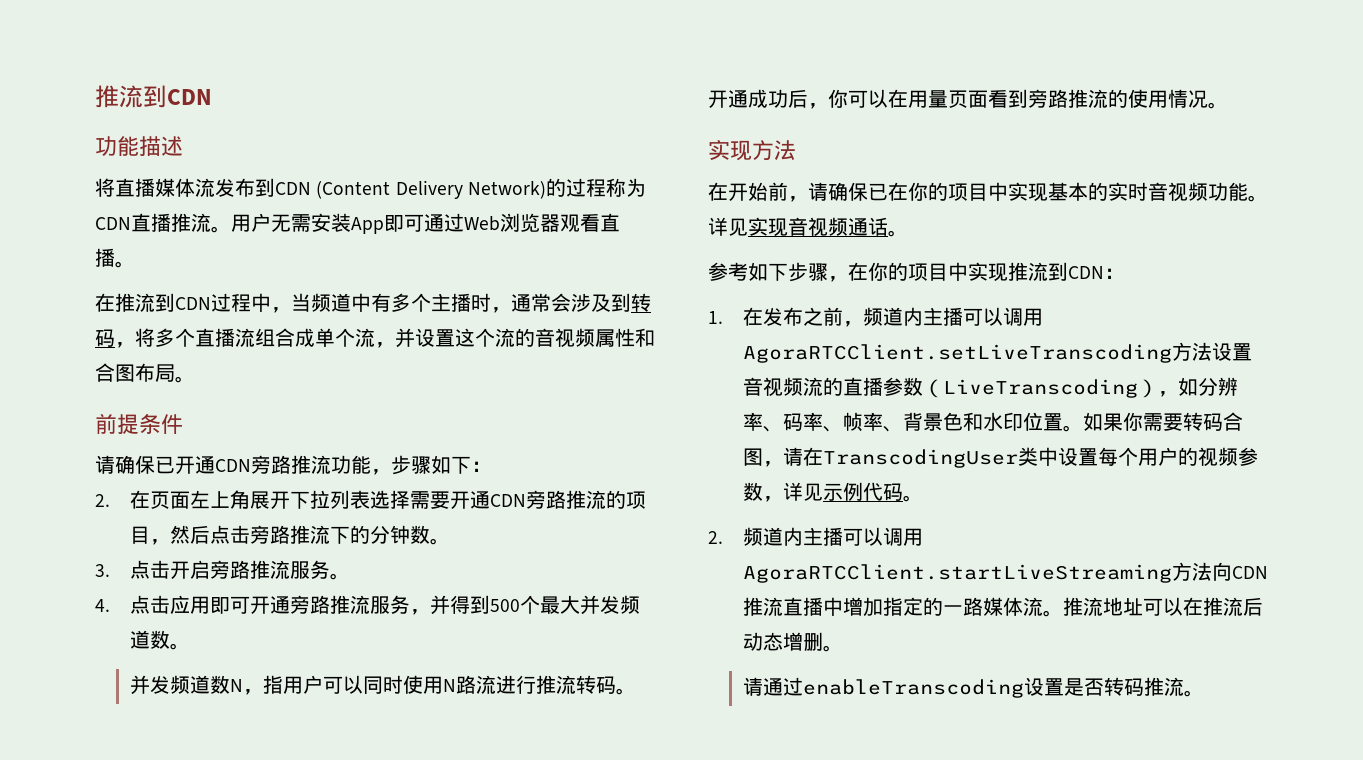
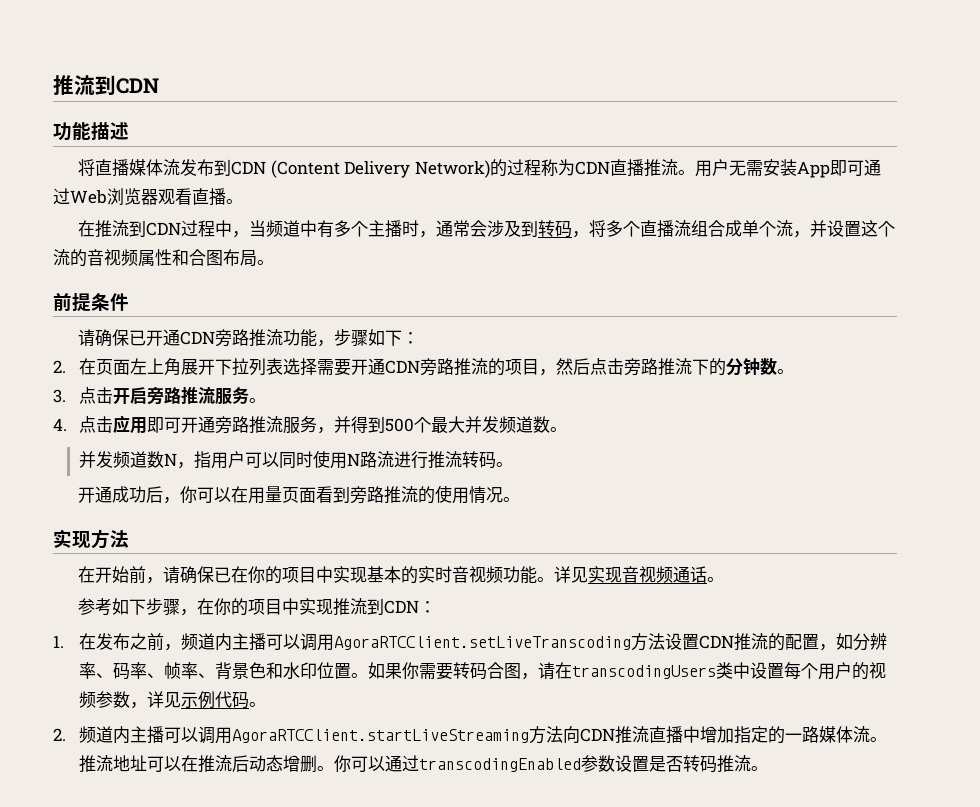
[742,377,1158,398] 音视频流的直播参数（LiveTranscoding） -> [699,633,820,651] CDN推流的配置
[822,449,1018,468] TranscodingUser -> [572,665,717,679] transcodingUsers
[742,677,1024,698] // 请通过enableTranscoding -> [334,755,616,772] 你可以通过transcodingEnabled参数

